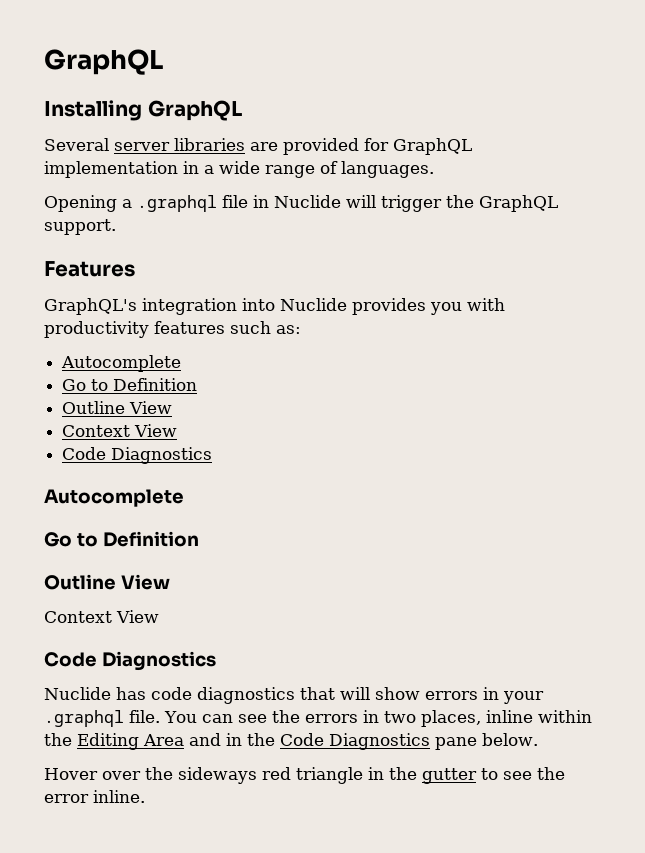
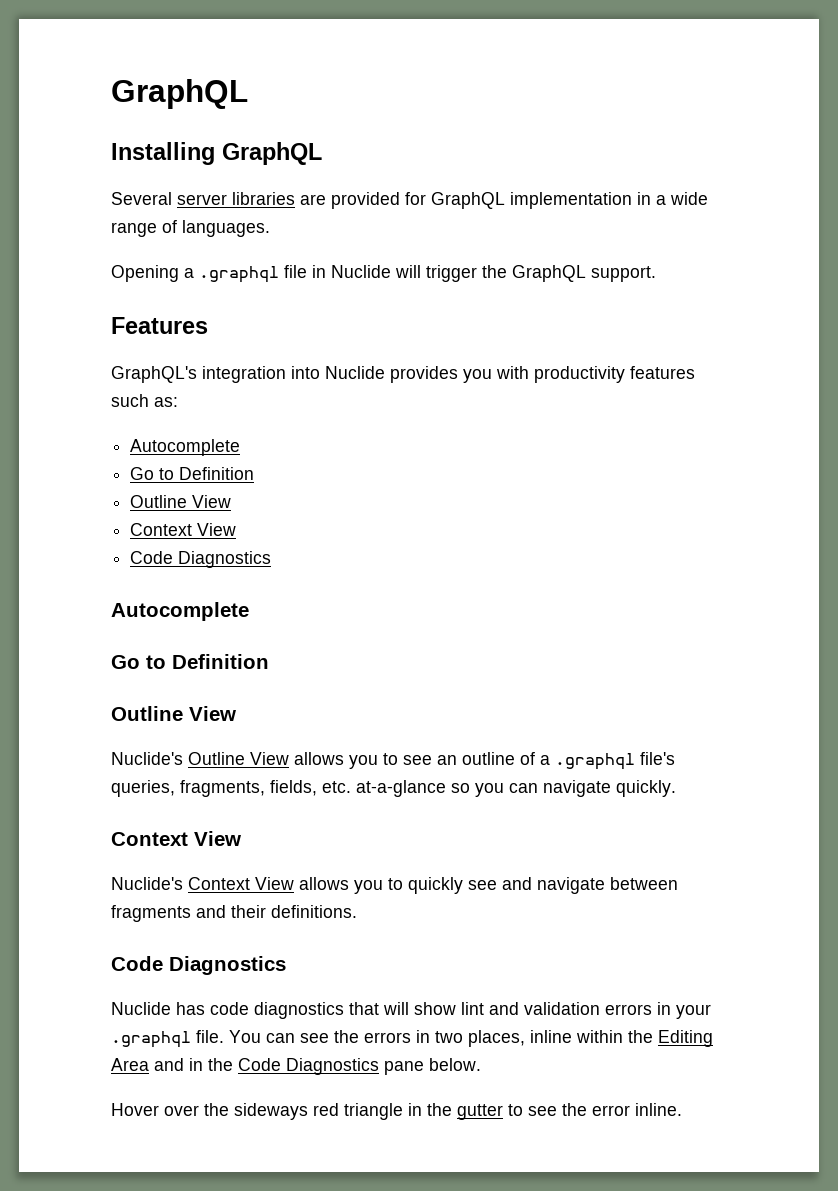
[44,610,159,623] Context View -> [111,752,675,770] [111,780,676,797] [111,831,241,846] [111,877,678,894] [111,905,357,922] Nuclide's Outline View allows you to see an outline of a .graphql file's queries, fragments, fields, etc. at-a-glance so you can navigate quickly. // Context View // Nuclide's Context View allows you to quickly see and navigate between fragments and their definitions.
(420, 693) none -> [461,1002,600,1015] lint and validation

